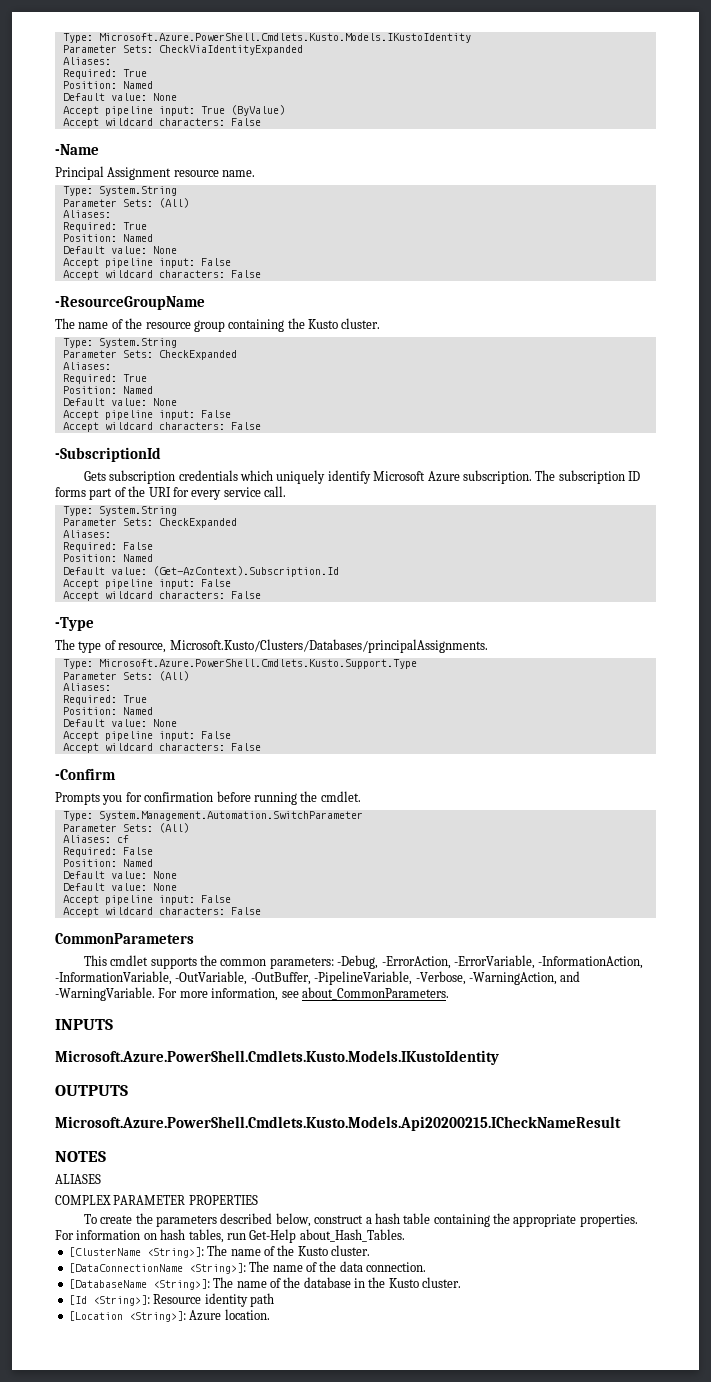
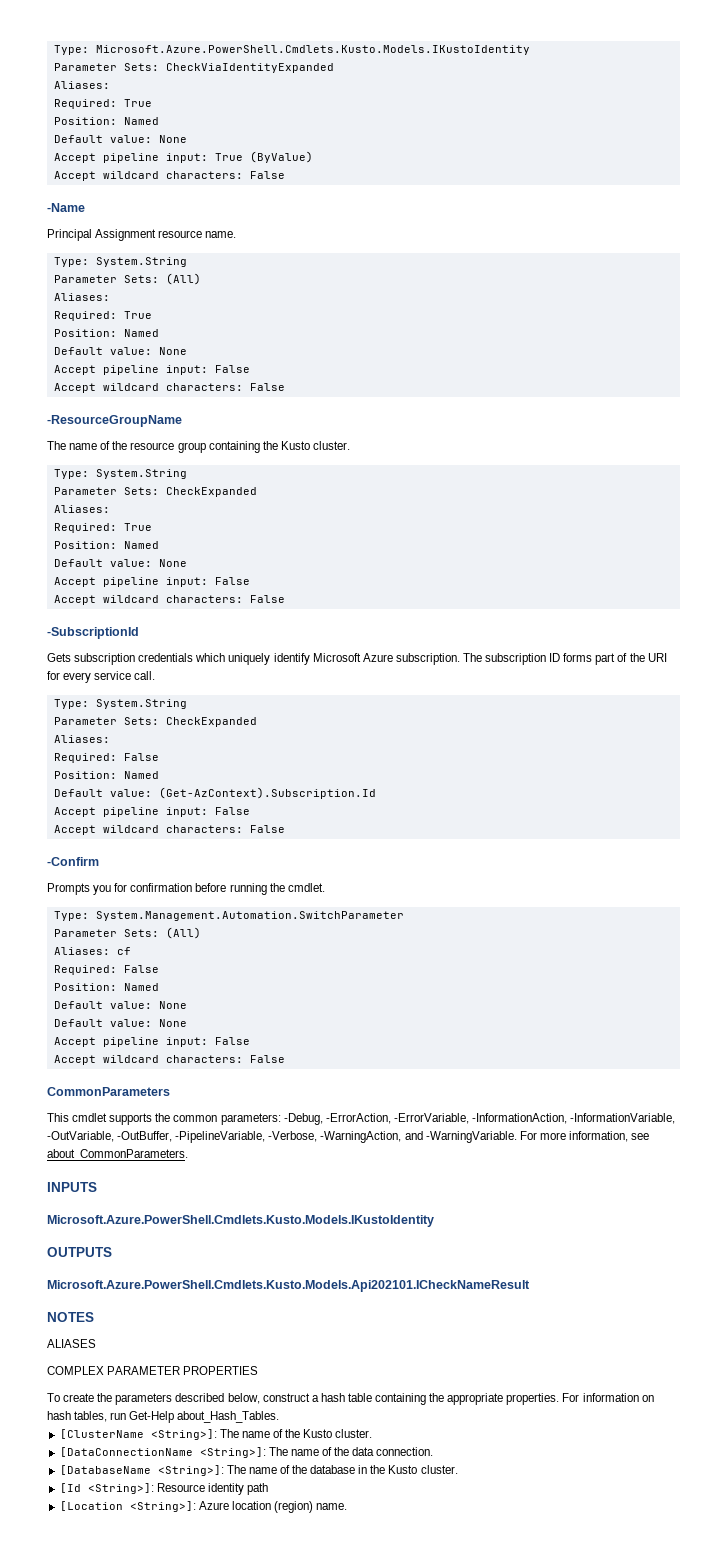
[55,617,94,631] [55,639,488,653] [62,659,417,669] [62,671,189,681] [62,683,111,691] [62,695,147,705] [62,707,153,715] [62,719,177,727] [62,731,231,741] [62,743,261,753] // -Type // The type of resource, Microsoft.Kusto/Clusters/Databases/principalAssignments. // Type: Microsoft.Azure.PowerShell.Cmdlets.Kusto.Support.Type // Parameter Sets: (All) // Aliases: // Required: True // Position: Named // Default value: None // Accept pipeline input: False // Accept wildcard characters: False -> (285, 829) none
[55,1116,621,1131] Microsoft.Azure.PowerShell.Cmdlets.Kusto.Models.Api20200215.ICheckNameResult -> [47,1280,530,1292] Microsoft.Azure.PowerShell.Cmdlets.Kusto.Models.Api202101.ICheckNameResult
[224,1309,270,1320] location. -> [231,1501,348,1513] location (region) name.

